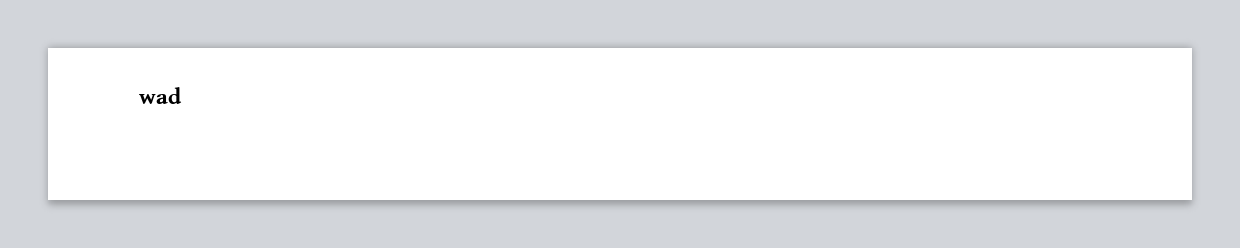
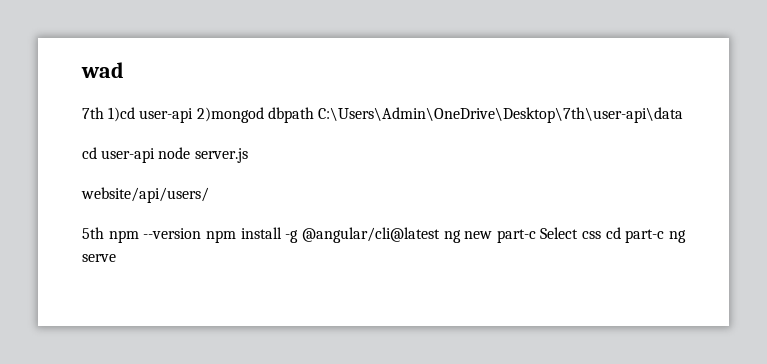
(182, 95) none -> [82,107,683,123] [82,147,248,163] [81,187,209,203] [82,227,686,243] [82,254,116,262] // 7th 1)cd user-api 2)mongod dbpath C:\Users\Admin\OneDrive\Desktop\7th\user-api\data // cd user-api node server.js // website/api/users/ // 5th npm --version npm install -g @angular/cli@latest ng new part-c Select css cd part-c ng serve

